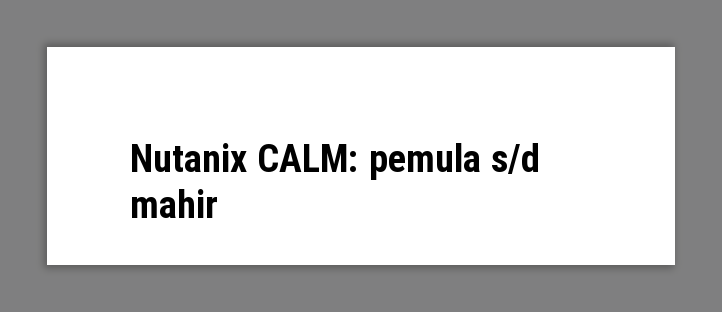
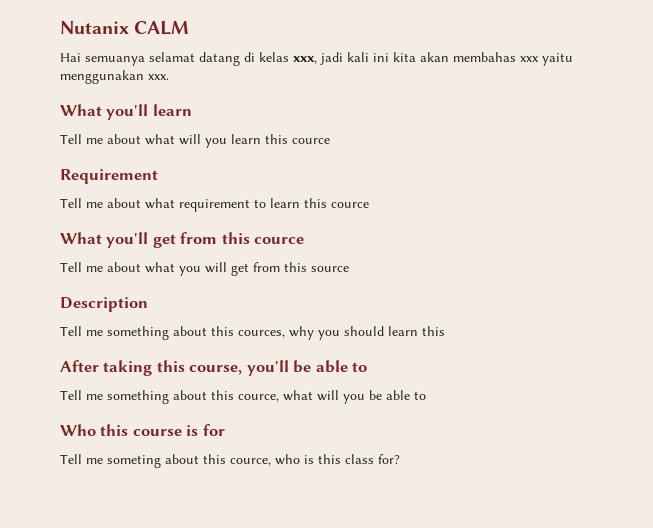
[257,143,540,180] [130,189,218,218] CALM: pemula s/d mahir -> [134,21,190,35] [60,52,573,66] [60,70,169,84] [60,104,192,120] [60,134,330,148] [60,169,158,184] [60,198,369,212] [60,232,305,248] [60,262,349,276] [60,297,148,312] [60,326,445,340] [60,360,368,376] [60,390,426,404] [60,424,225,436] [60,454,400,468] CALM // Hai semuanya selamat datang di kelas xxx, jadi kali ini kita akan membahas xxx yaitu menggunakan xxx. // What you'll learn // Tell me about what will you learn this cource // Requirement // Tell me about what requirement to learn this cource // What you'll get from this cource // Tell me about what you will get from this source // Description // Tell me something about this cources, why you should learn this // After taking this course, you'll be able to // Tell me something about this cource, what will you be able to // Who this course is for // Tell me someting about this cource, who is this class for?

